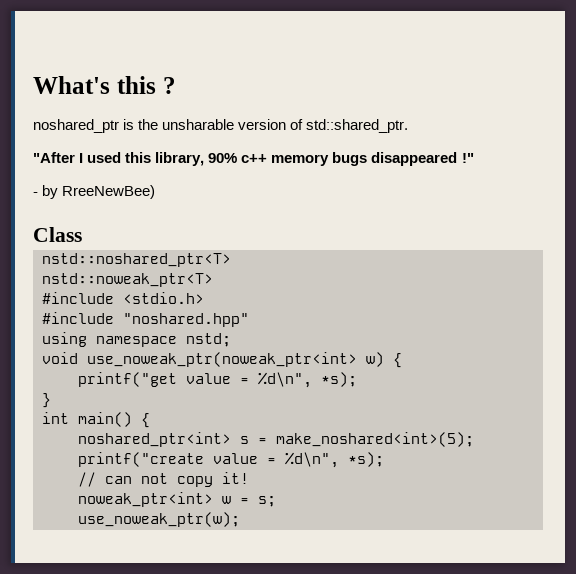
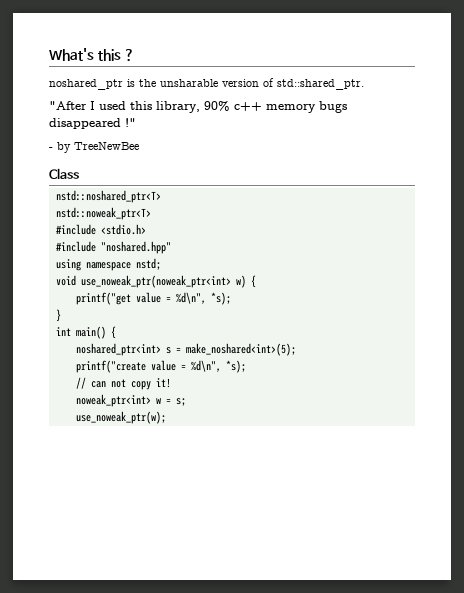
[62,185,156,199] RreeNewBee) -> [74,142,139,150] TreeNewBee

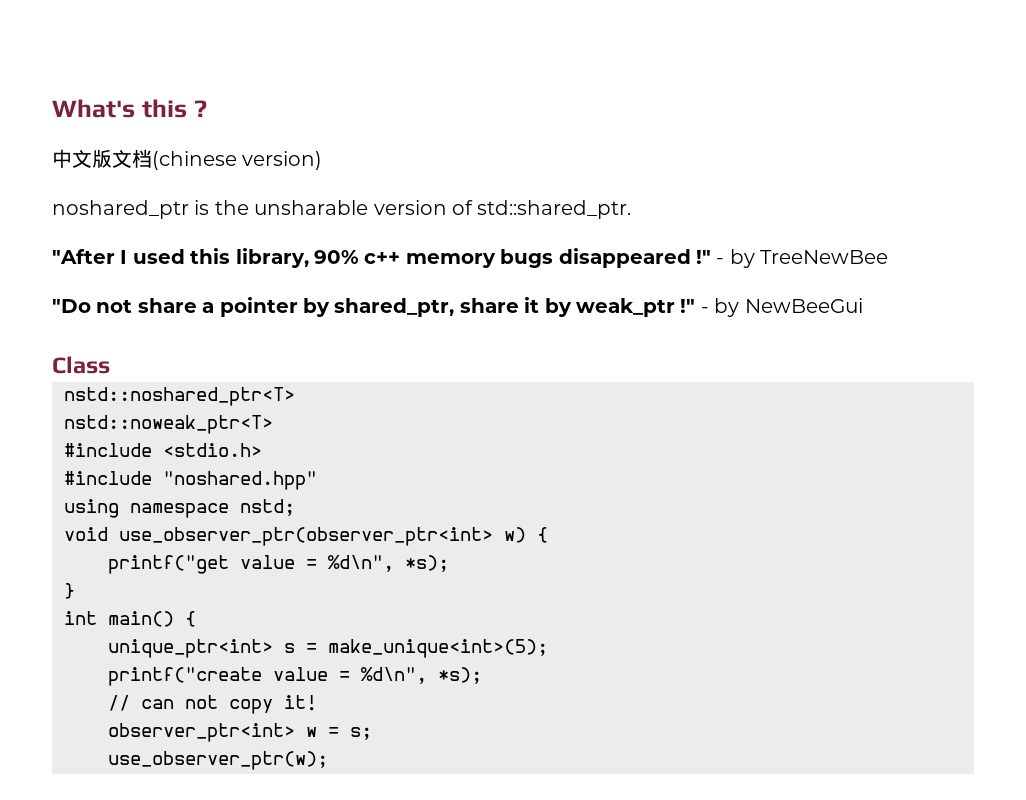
(134, 55) none -> [52,149,323,170] // 中文版文档(chinese version)
(136, 122) // -> (711, 257) none
(139, 146) none -> [52,297,863,317] // "Do not share a pointer by shared_ptr, share it by weak_ptr !" - by NewBeeGui
[80,275,231,288] use_noweak_ptr(noweak_ptr<int> -> [119,527,493,546] use_observer_ptr(observer_ptr<int>
[75,343,161,356] noshared_ptr<int> -> [108,639,273,658] unique_ptr<int>
[185,343,296,356] make_noshared<int>(5); -> [328,639,548,658] make_unique<int>(5);
[75,394,151,407] noweak_ptr<int> -> [108,723,295,742] observer_ptr<int>
[75,411,166,424] use_noweak_ptr(w); -> [108,751,328,770] use_observer_ptr(w);

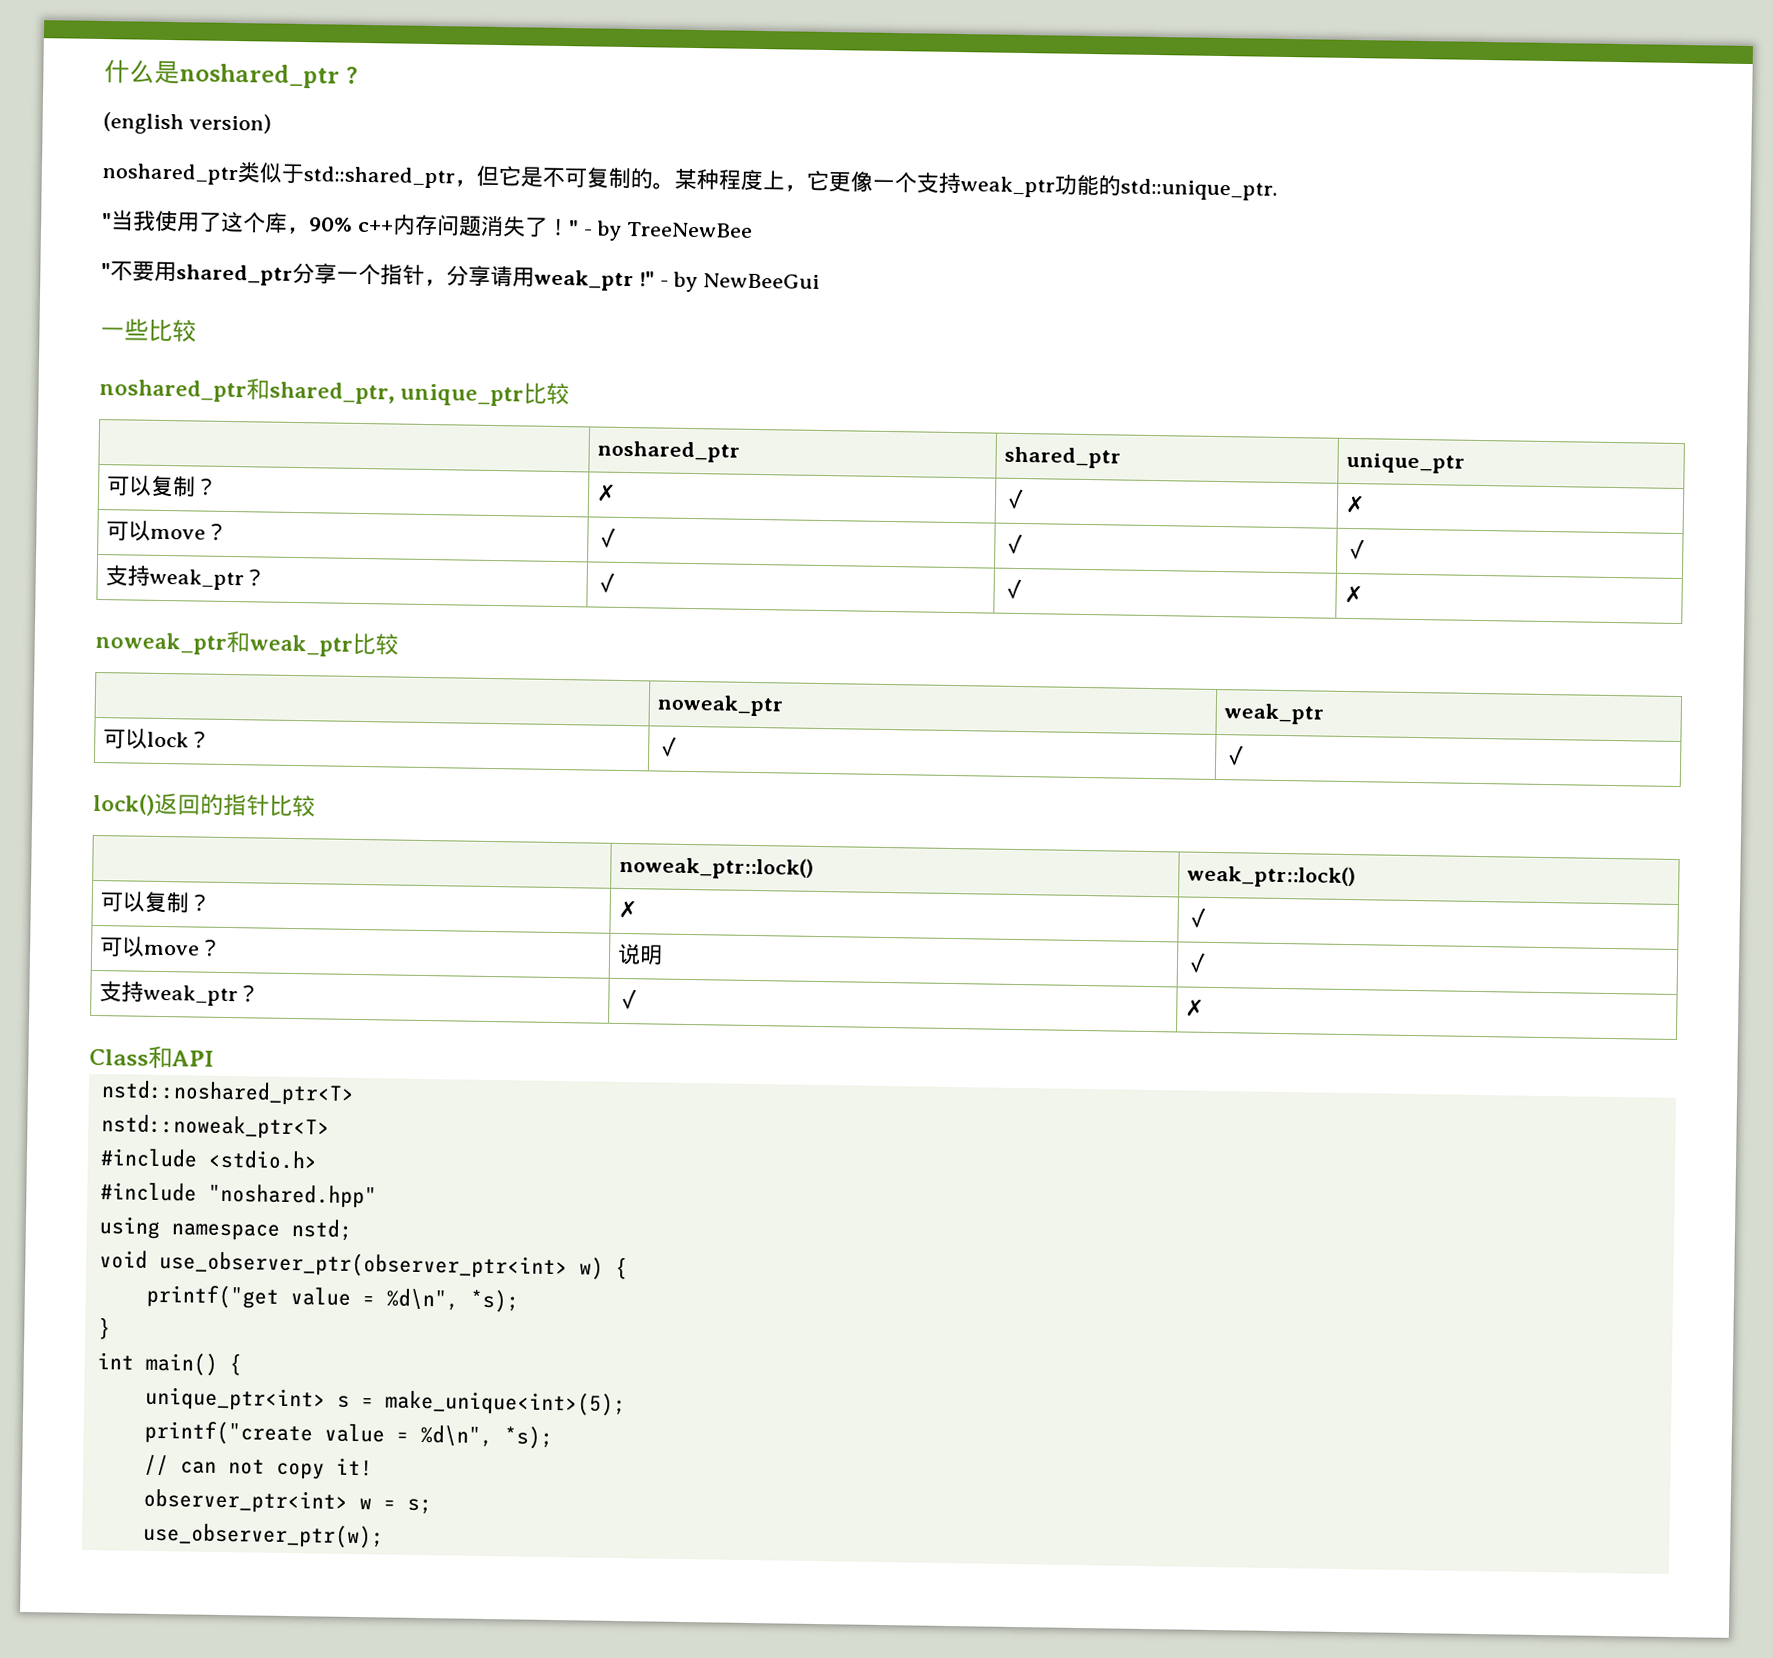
[52,99,187,118] What's this -> [104,59,340,89] 什么是noshared_ptr
[52,149,237,170] 中文版文档(chinese -> [103,112,184,135] (english
[194,200,632,219] [52,248,889,268] [52,297,572,317] is the unsharable version of std::shared_ptr. // "After I used this library, 90% c++ memory bugs disappeared !" - by TreeNewBee // "Do not share a pointer by shared_ptr, share it by -> [237,162,1278,201] [102,210,754,241] [101,260,535,287] 类似于std::shared_ptr，但它是不可复制的。某种程度上，它更像一个支持weak_ptr功能的std::unique_ptr. // "当我使用了这个库，90% c++内存问题消失了！" - by TreeNewBee // "不要用shared_ptr分享一个指针，分享请用
(863, 305) none -> [100,318,197,343] [99,378,571,407] [597,440,741,463] [1004,446,1122,469] [1346,452,1466,474] [106,475,219,498] [596,483,617,502] [1003,488,1028,510] [1345,494,1366,514] [106,520,229,541] [596,527,620,548] [1003,533,1027,555] [1345,538,1369,560] [105,565,267,591] [595,572,619,593] [1002,578,1026,600] [1344,584,1364,604] [95,630,399,657] [657,694,785,717] [1224,703,1325,725] [103,728,212,749] [657,736,681,757] [1224,745,1248,766] [93,792,316,818] [619,855,815,880] [1187,864,1357,889] [100,891,212,914] [618,899,638,919] [1186,907,1210,928] [99,936,223,957] [617,943,664,966] [1185,952,1210,973] [99,981,261,1007] [617,988,641,1010] [1185,998,1205,1017] // 一些比较 // noshared_ptr和shared_ptr, unique_ptr比较 // | noshared_ptr | shared_ptr | unique_ptr // 可以复制？ | ✗ | ✓ | ✗ // 可以move？ | ✓ | ✓ | ✓ // 支持weak_ptr？ | ✓ | ✓ | ✗ // noweak_ptr和weak_ptr比较 // | noweak_ptr | weak_ptr // 可以lock？ | ✓ | ✓ // lock()返回的指针比较 // | noweak_ptr::lock() | weak_ptr::lock() // 可以复制？ | ✗ | ✓ // 可以move？ | 说明 | ✓ // 支持weak_ptr？ | ✓ | ✗
(110, 365) none -> [148,1045,214,1070] 和API

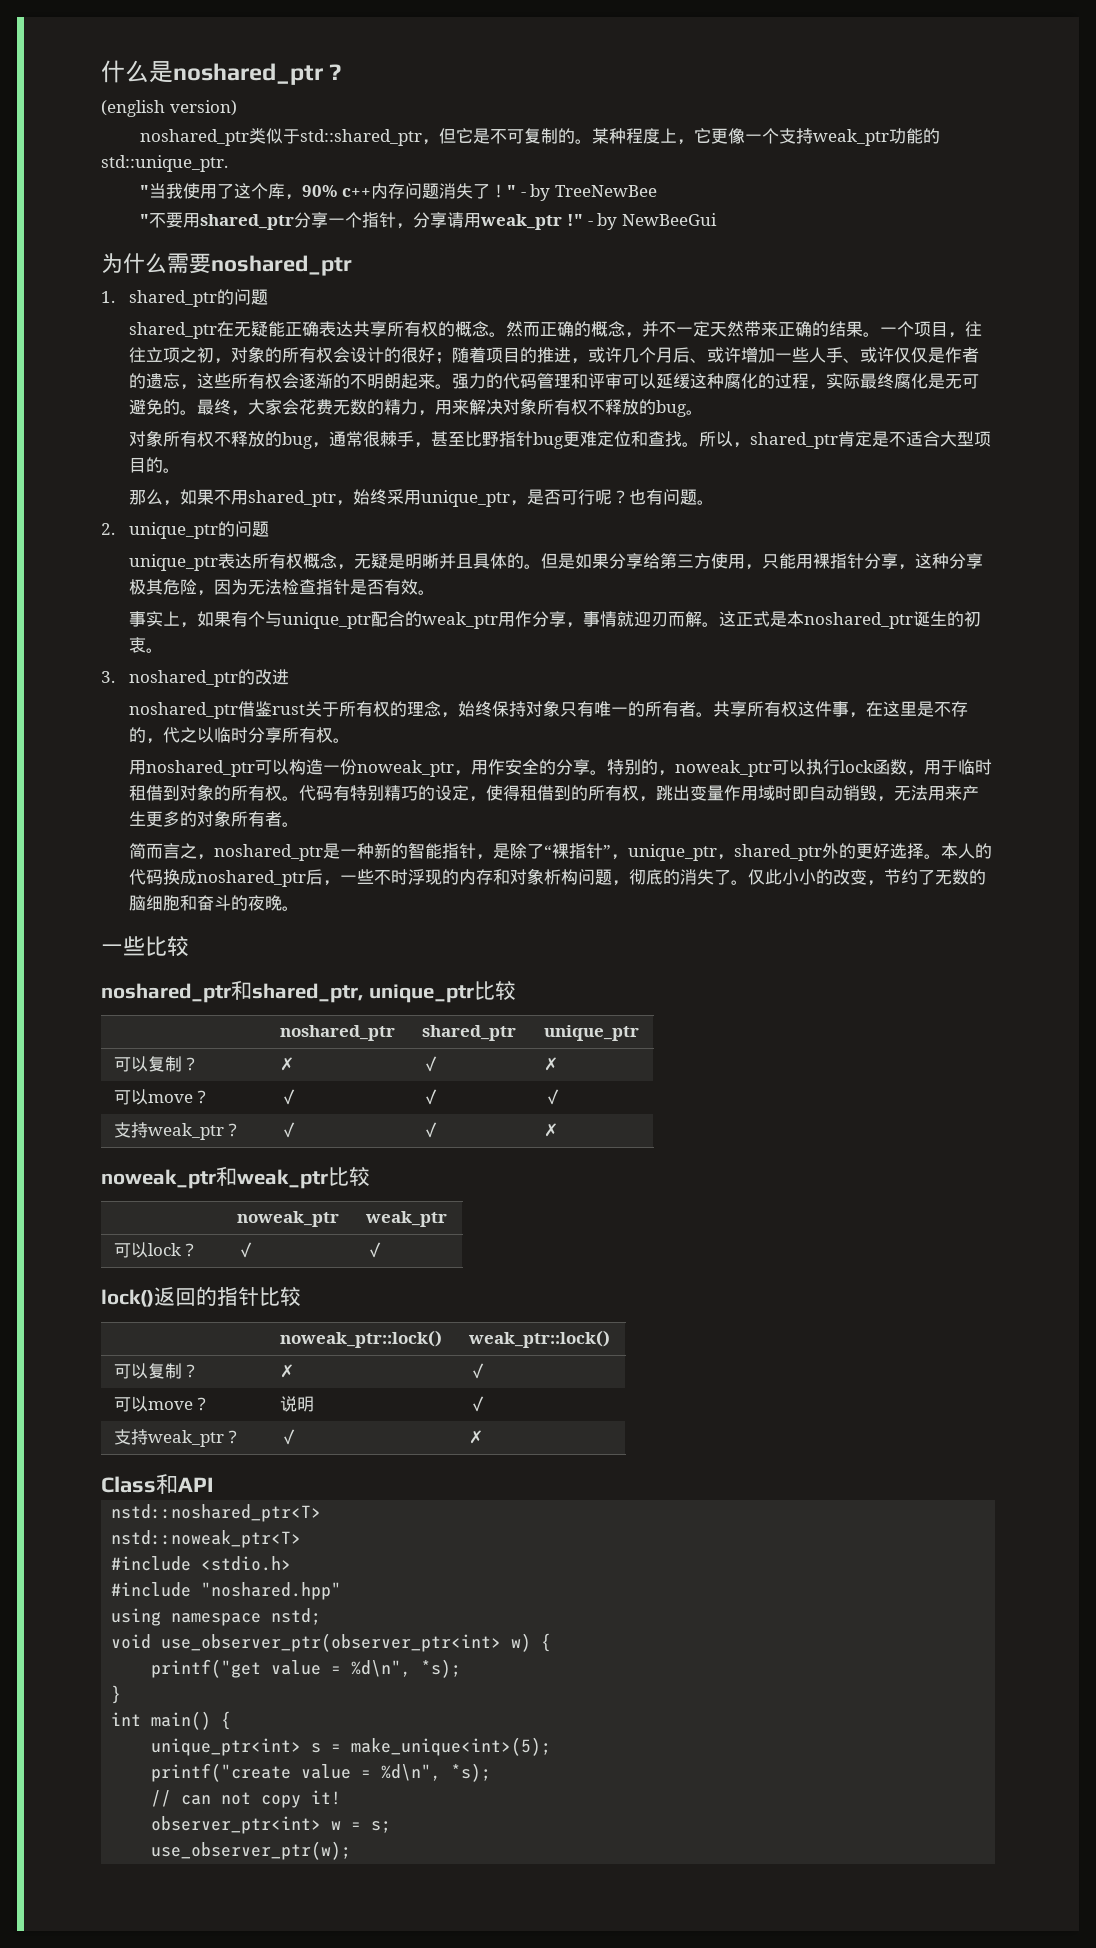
(821, 281) none -> [101,253,352,276] [101,289,269,307] [129,321,983,339] [129,346,980,364] [129,373,980,390] [129,398,704,417] [129,430,992,449] [129,457,181,473] [129,489,715,507] [101,521,270,539] [129,553,984,571] [129,579,436,596] [129,611,982,629] [129,637,164,653] [101,669,290,687] [129,700,969,719] [129,727,351,744] [129,759,993,777] [129,784,980,802] [129,810,300,827] [129,842,993,861] [129,868,987,887] [129,895,300,911] // 为什么需要noshared_ptr // 1. shared_ptr的问题 // shared_ptr在无疑能正确表达共享所有权的概念。然而正确的概念，并不一定天然带来正确的结果。一个项目，往往立项之初，对象的所有权会设计的很好；随着项目的推进，或许几个月后、或许增加一些人手、或许仅仅是作者的遗忘，这些所有权会逐渐的不明朗起来。强力的代码管理和评审可以延缓这种腐化的过程，实际最终腐化是无可避免的。最终，大家会花费无数的精力，用来解决对象所有权不释放的bug。 // 对象所有权不释放的bug，通常很棘手，甚至比野指针bug更难定位和查找。所以，shared_ptr肯定是不适合大型项目的。 // 那么，如果不用shared_ptr，始终采用unique_ptr，是否可行呢？也有问题。 // 2. unique_ptr的问题 // unique_ptr表达所有权概念，无疑是明晰并且具体的。但是如果分享给第三方使用，只能用裸指针分享，这种分享极其危险，因为无法检查指针是否有效。 // 事实上，如果有个与unique_ptr配合的weak_ptr用作分享，事情就迎刃而解。这正式是本noshared_ptr诞生的初衷。 // 3. noshared_ptr的改进 // noshared_ptr借鉴rust关于所有权的理念，始终保持对象只有唯一的所有者。共享所有权这件事，在这里是不存的，代之以临时分享所有权。 // 用noshared_ptr可以构造一份noweak_ptr，用作安全的分享。特别的，noweak_ptr可以执行lock函数，用于临时租借到对象的所有权。代码有特别精巧的设定，使得租借到的所有权，跳出变量作用域时即自动销毁，无法用来产生更多的对象所有者。 // 简而言之，noshared_ptr是一种新的智能指针，是除了“裸指针”，unique_ptr，shared_ptr外的更好选择。本人的代码换成noshared_ptr后，一些不时浮现的内存和对象析构问题，彻底的消失了。仅此小小的改变，节约了无数的脑细胞和奋斗的夜晚。

